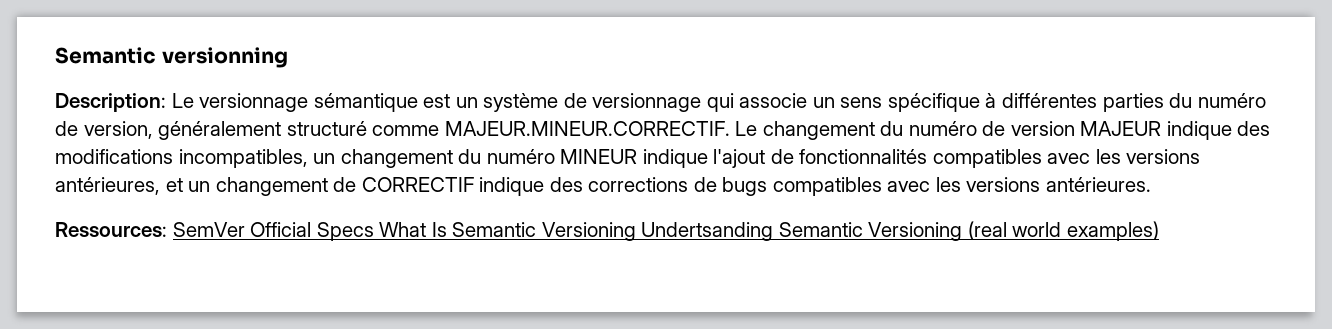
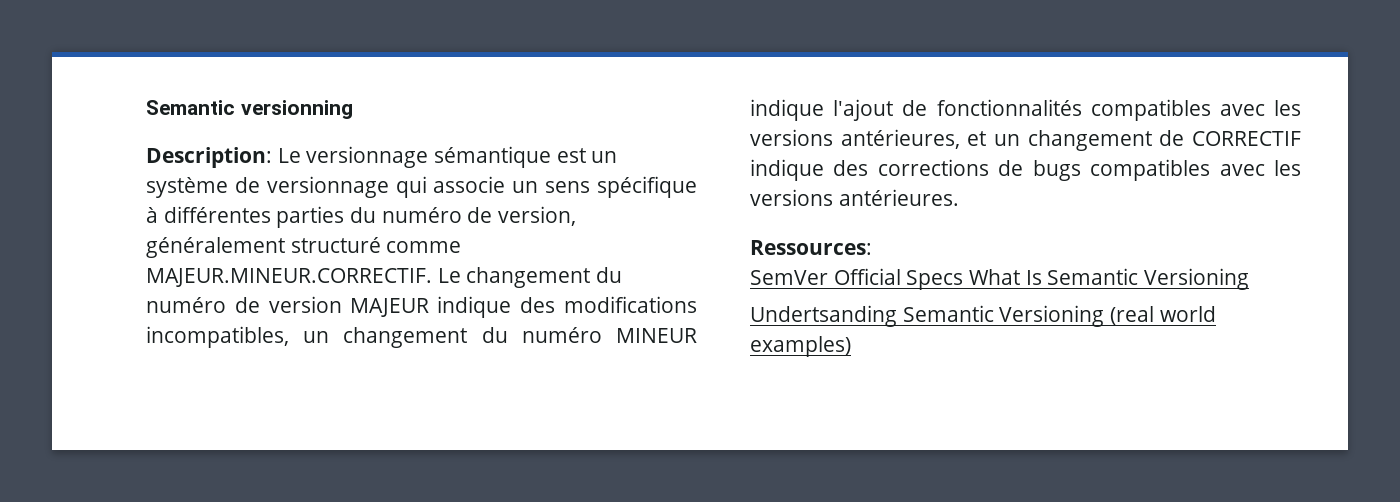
(167, 229) none -> (872, 247) //
(636, 231) none -> (1250, 279) //

